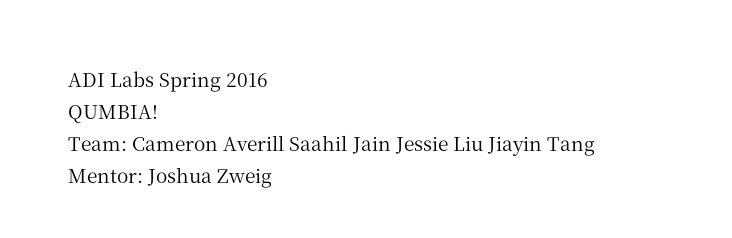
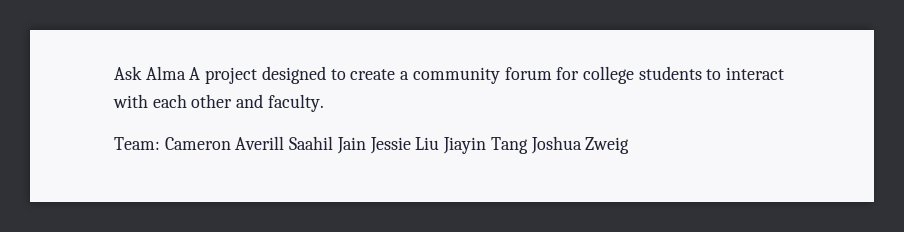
[68,71,269,92] [68,105,158,123] ADI Labs Spring 2016 // QUMBIA! -> [114,66,785,84] [113,94,324,112] Ask Alma A project designed to create a community forum for college students to interact with each other and faculty.
[68,169,143,183] // Mentor: -> (528, 145) none

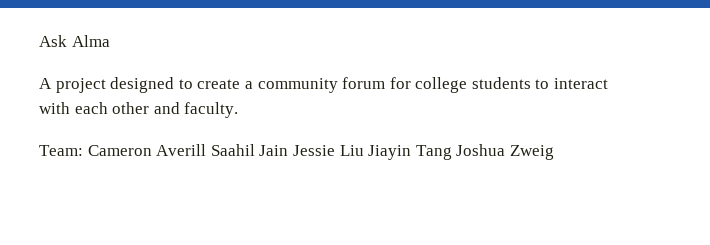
(186, 73) none -> (110, 41) //

